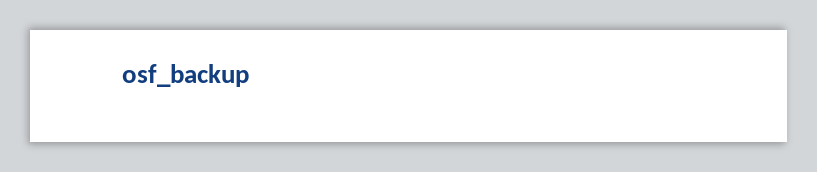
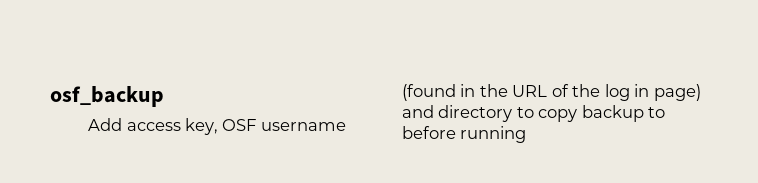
(249, 75) none -> [88,118,346,135] [402,84,701,101] [402,105,666,122] [402,126,527,143] // Add access key, OSF username (found in the URL of the log in page) and directory to copy backup to before running

